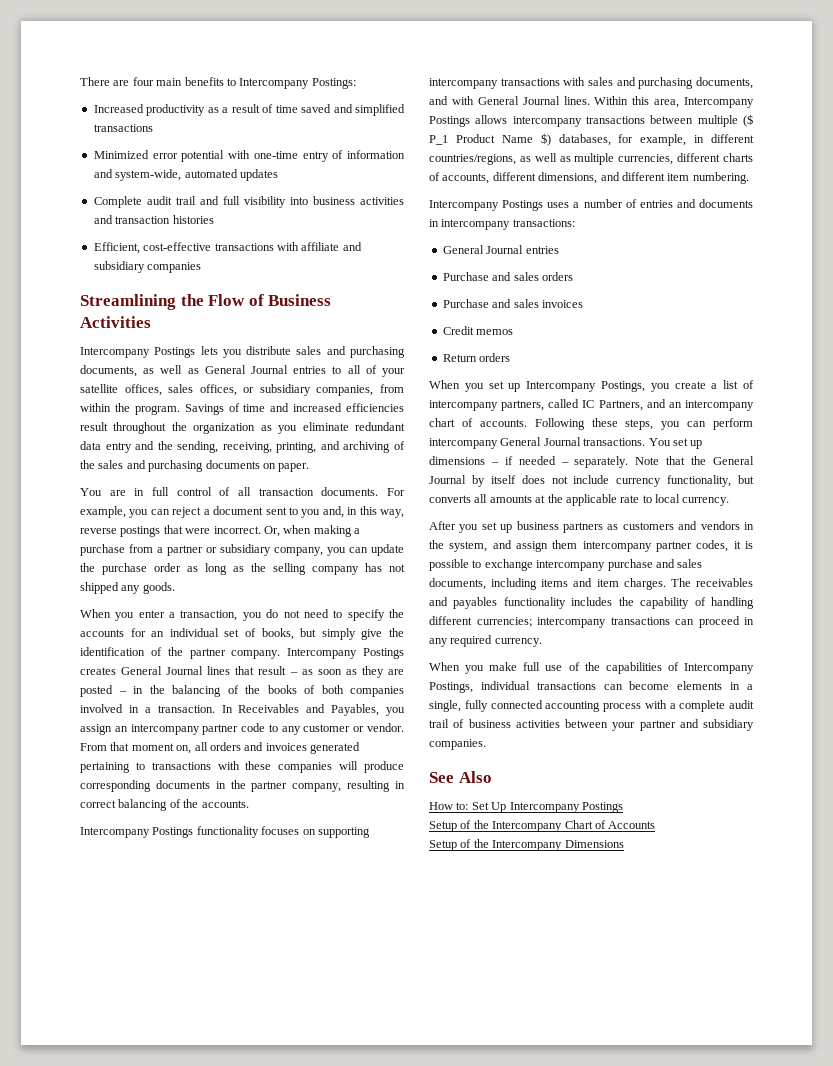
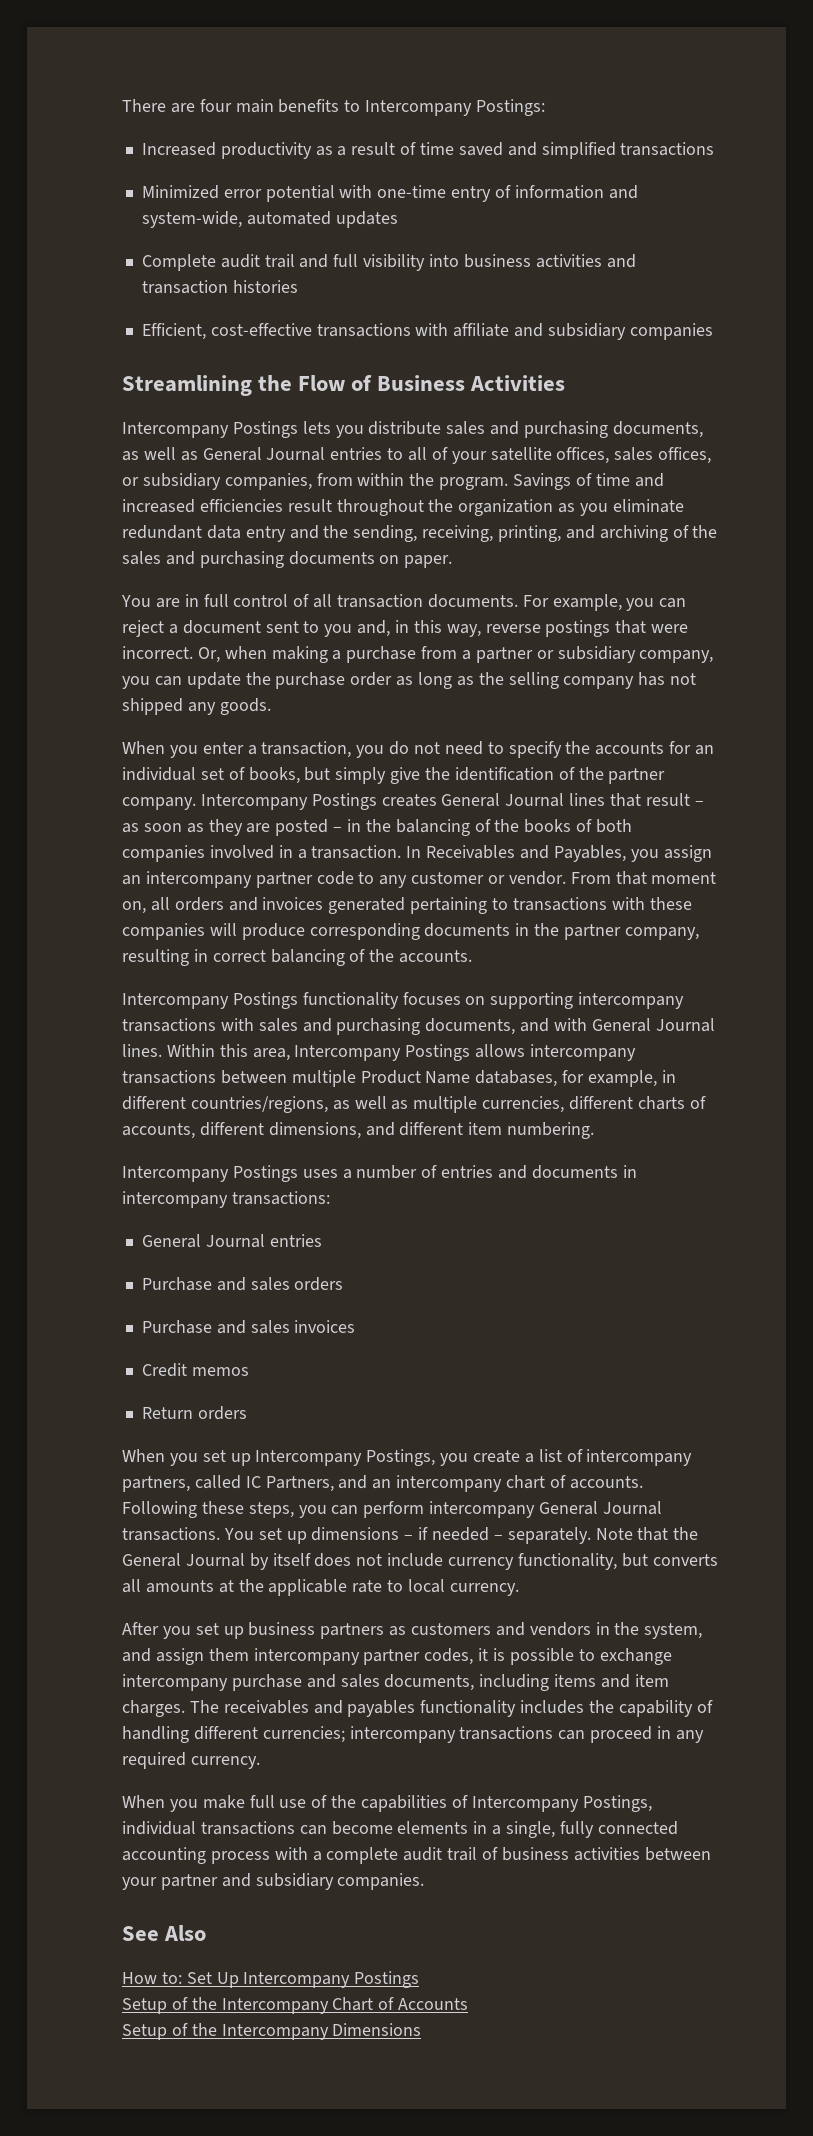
[743,114,753,127] [429,135,448,145] ($ P_1 -> (356, 1078) none
[540,133,551,146] $) -> (471, 1077) none

